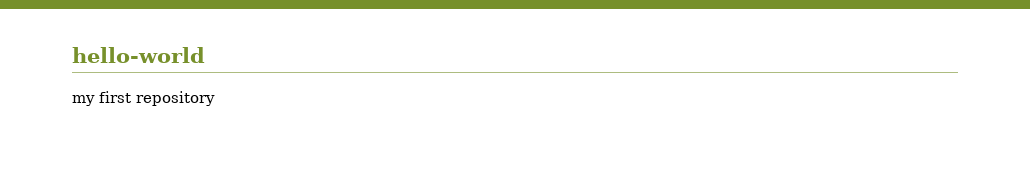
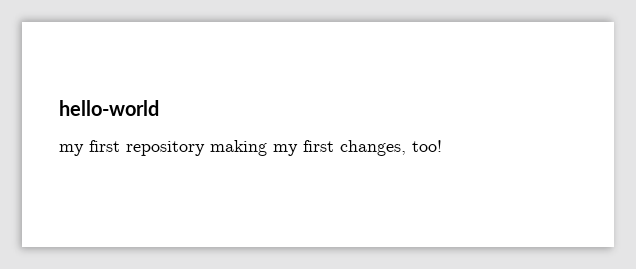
(215, 98) none -> [210,140,442,156] making my first changes, too!

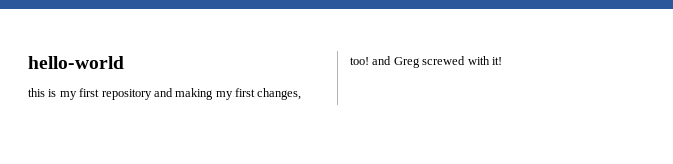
(159, 108) none -> [28,88,57,97] this is
(205, 148) none -> [153,88,173,97] and
(442, 146) none -> [372,56,502,68] and Greg screwed with it!

